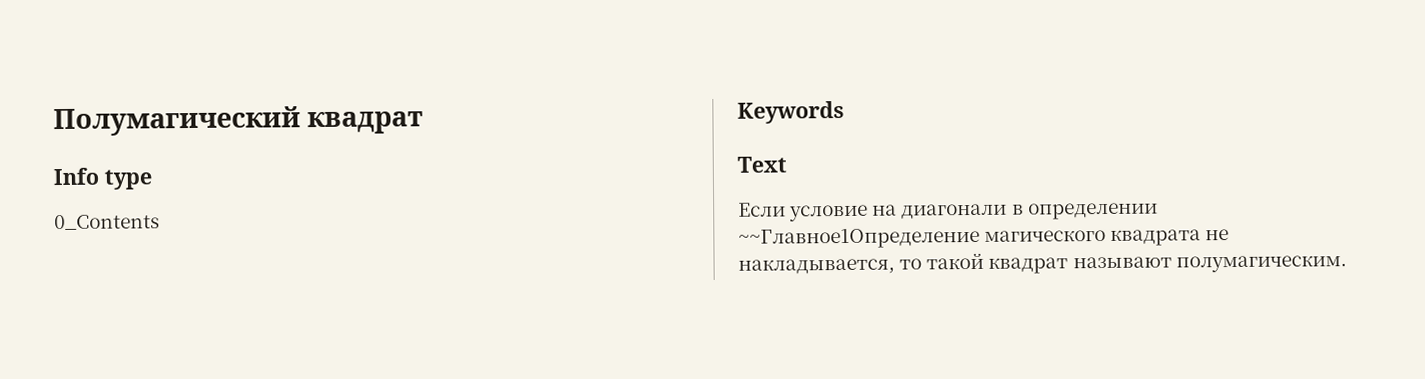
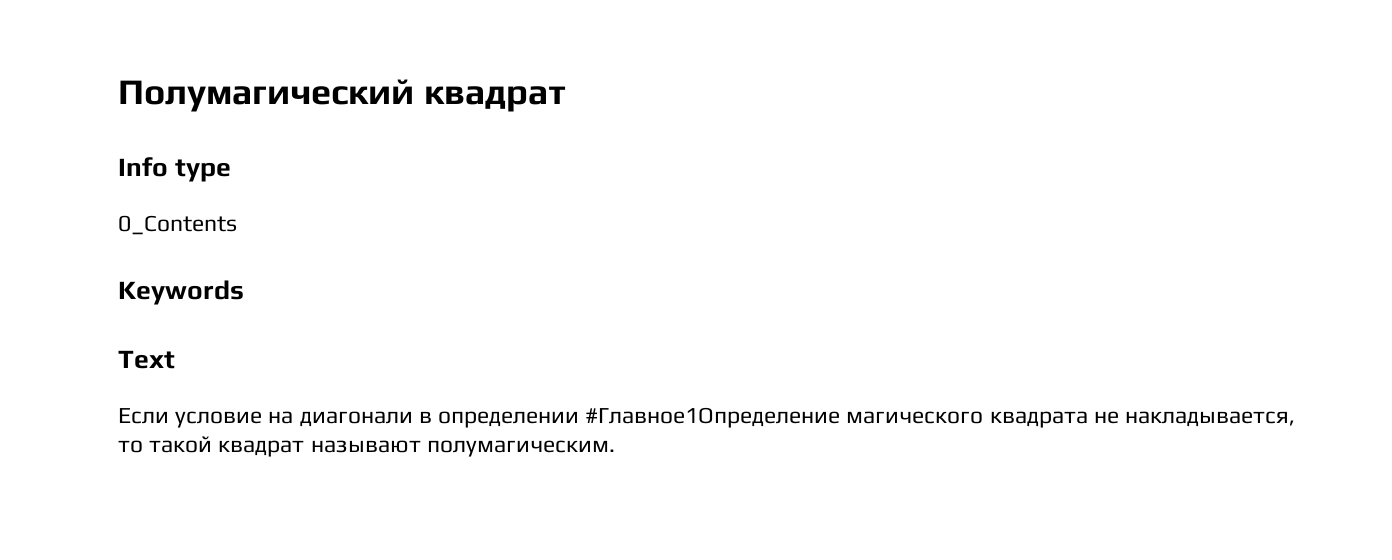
[738,227,980,249] ~~Главное1Определение -> [585,407,841,428] #Главное1Определение

